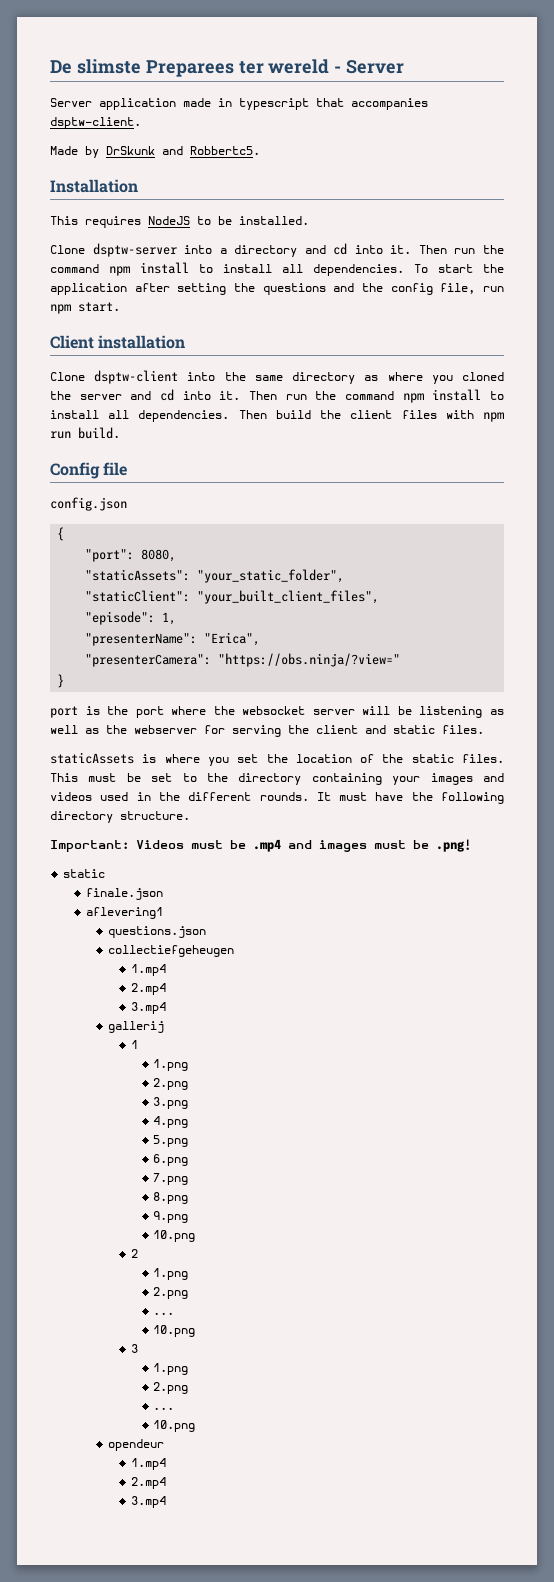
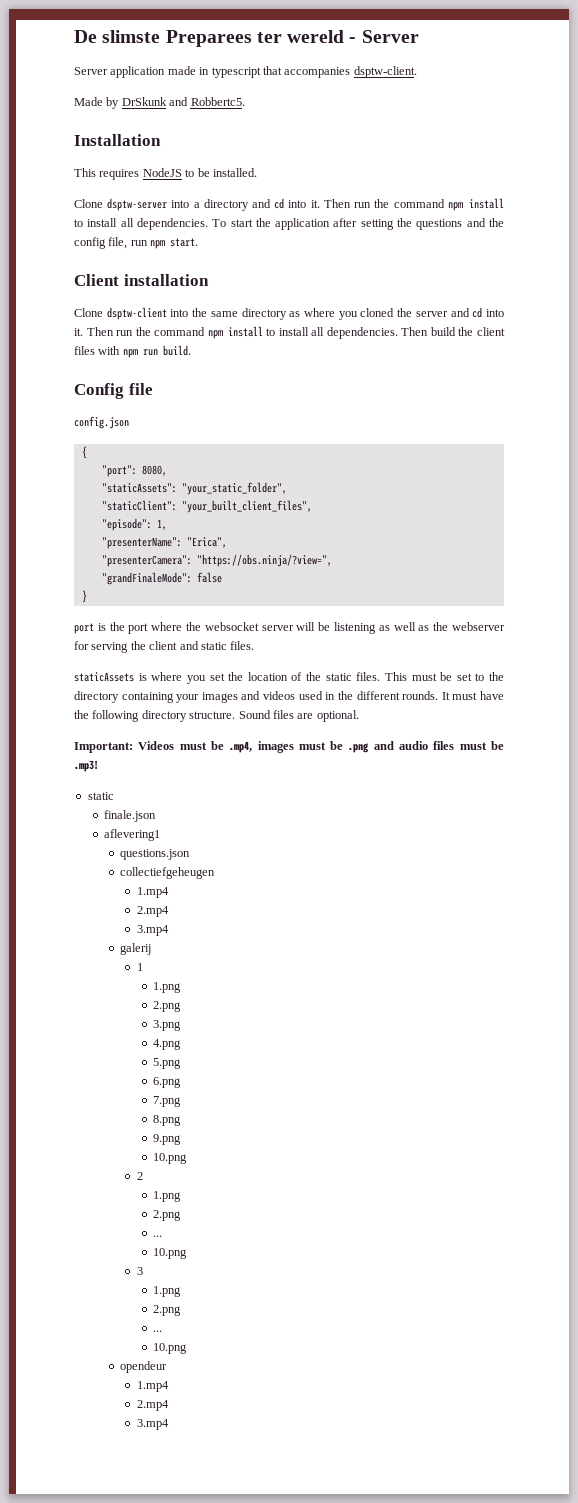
[218,653,401,667] "https://obs.ninja/?view=" -> [196,554,332,567] [101,572,222,585] "https://obs.ninja/?view=", // "grandFinaleMode": false
(190, 815) none -> [238,710,359,722] Sound files are optional.
[253,839,312,852] .mp4 and -> [229,741,253,753] .mp4,
[436,839,471,852] .png! -> [348,741,505,753] [74,760,98,772] .png and audio files must be .mp3!
[108,1021,165,1033] gallerij -> [120,943,152,955] galerij

